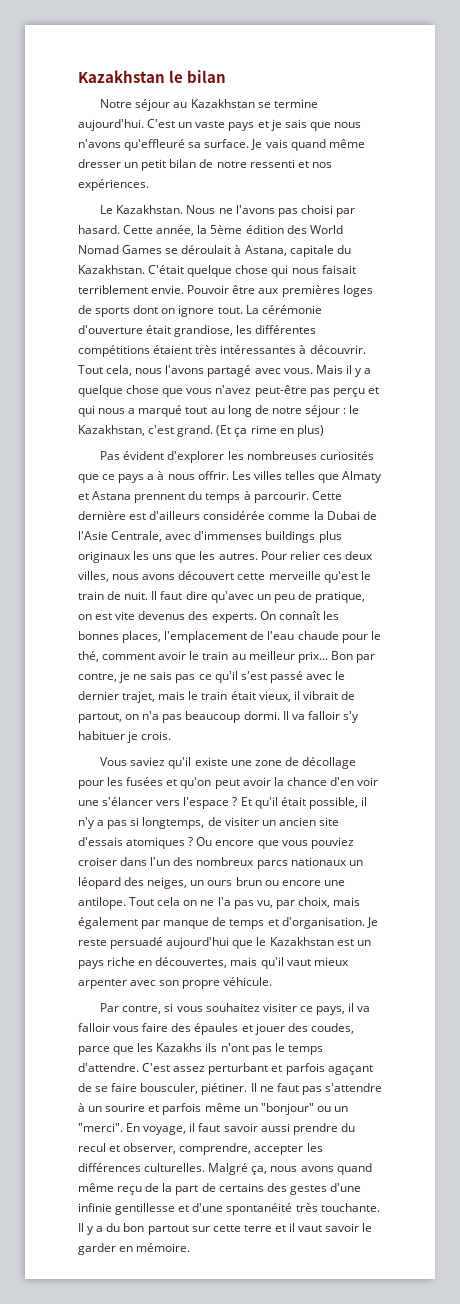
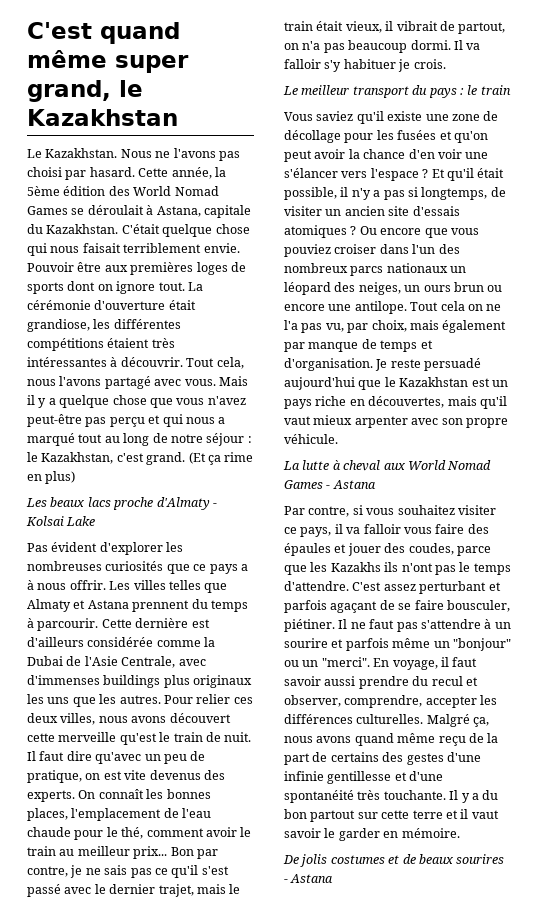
[78,70,227,83] [100,99,318,111] [78,119,361,131] [78,139,365,151] [78,159,332,171] [78,179,149,191] Kazakhstan le bilan // Notre séjour au Kazakhstan se termine aujourd'hui. C'est un vaste pays et je sais que nous n'avons qu'effleuré sa surface. Je vais quand même dresser un petit bilan de notre ressenti et nos expériences. -> [27,22,180,44] [27,50,189,73] [27,80,143,102] [27,109,178,126] C'est quand même super grand, le Kazakhstan
(324, 431) none -> [26,497,217,510] [26,516,96,526] // Les beaux lacs proche d'Almaty - Kolsai Lake
(172, 735) none -> [283,85,511,98] // Le meilleur transport du pays : le train
(273, 981) none -> [283,460,492,471] [284,480,376,489] // La lutte à cheval aux World Nomad Games - Astana
(191, 1247) none -> [283,854,505,867] [284,874,334,883] // De jolis costumes et de beaux sourires - Astana

